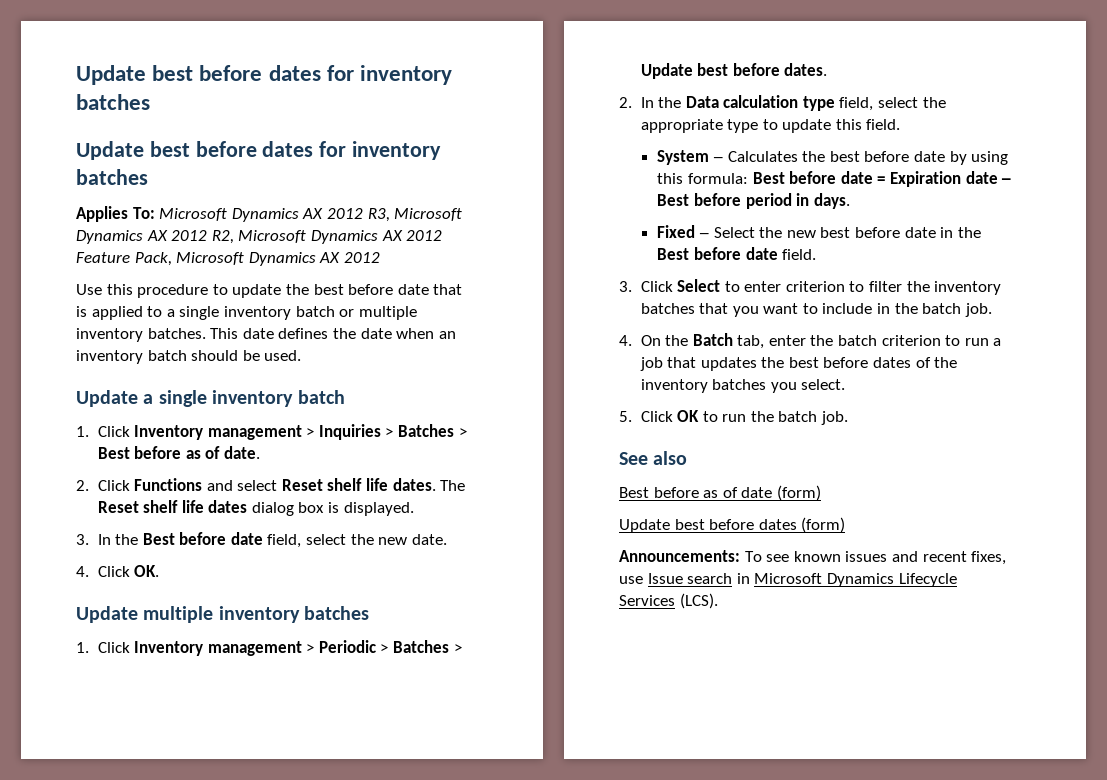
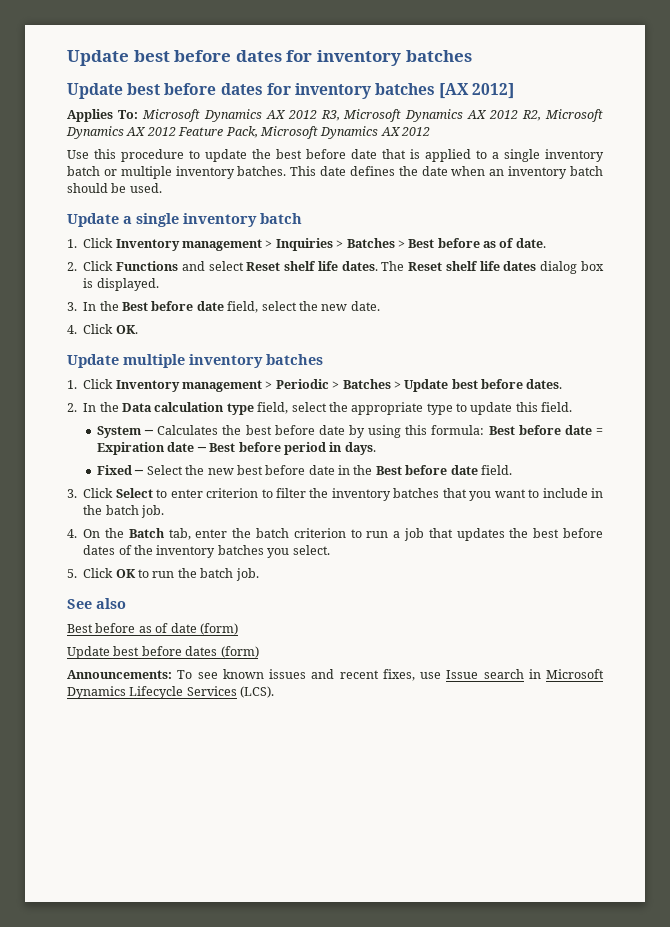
(148, 177) none -> [439,83,515,99] [AX 2012]

